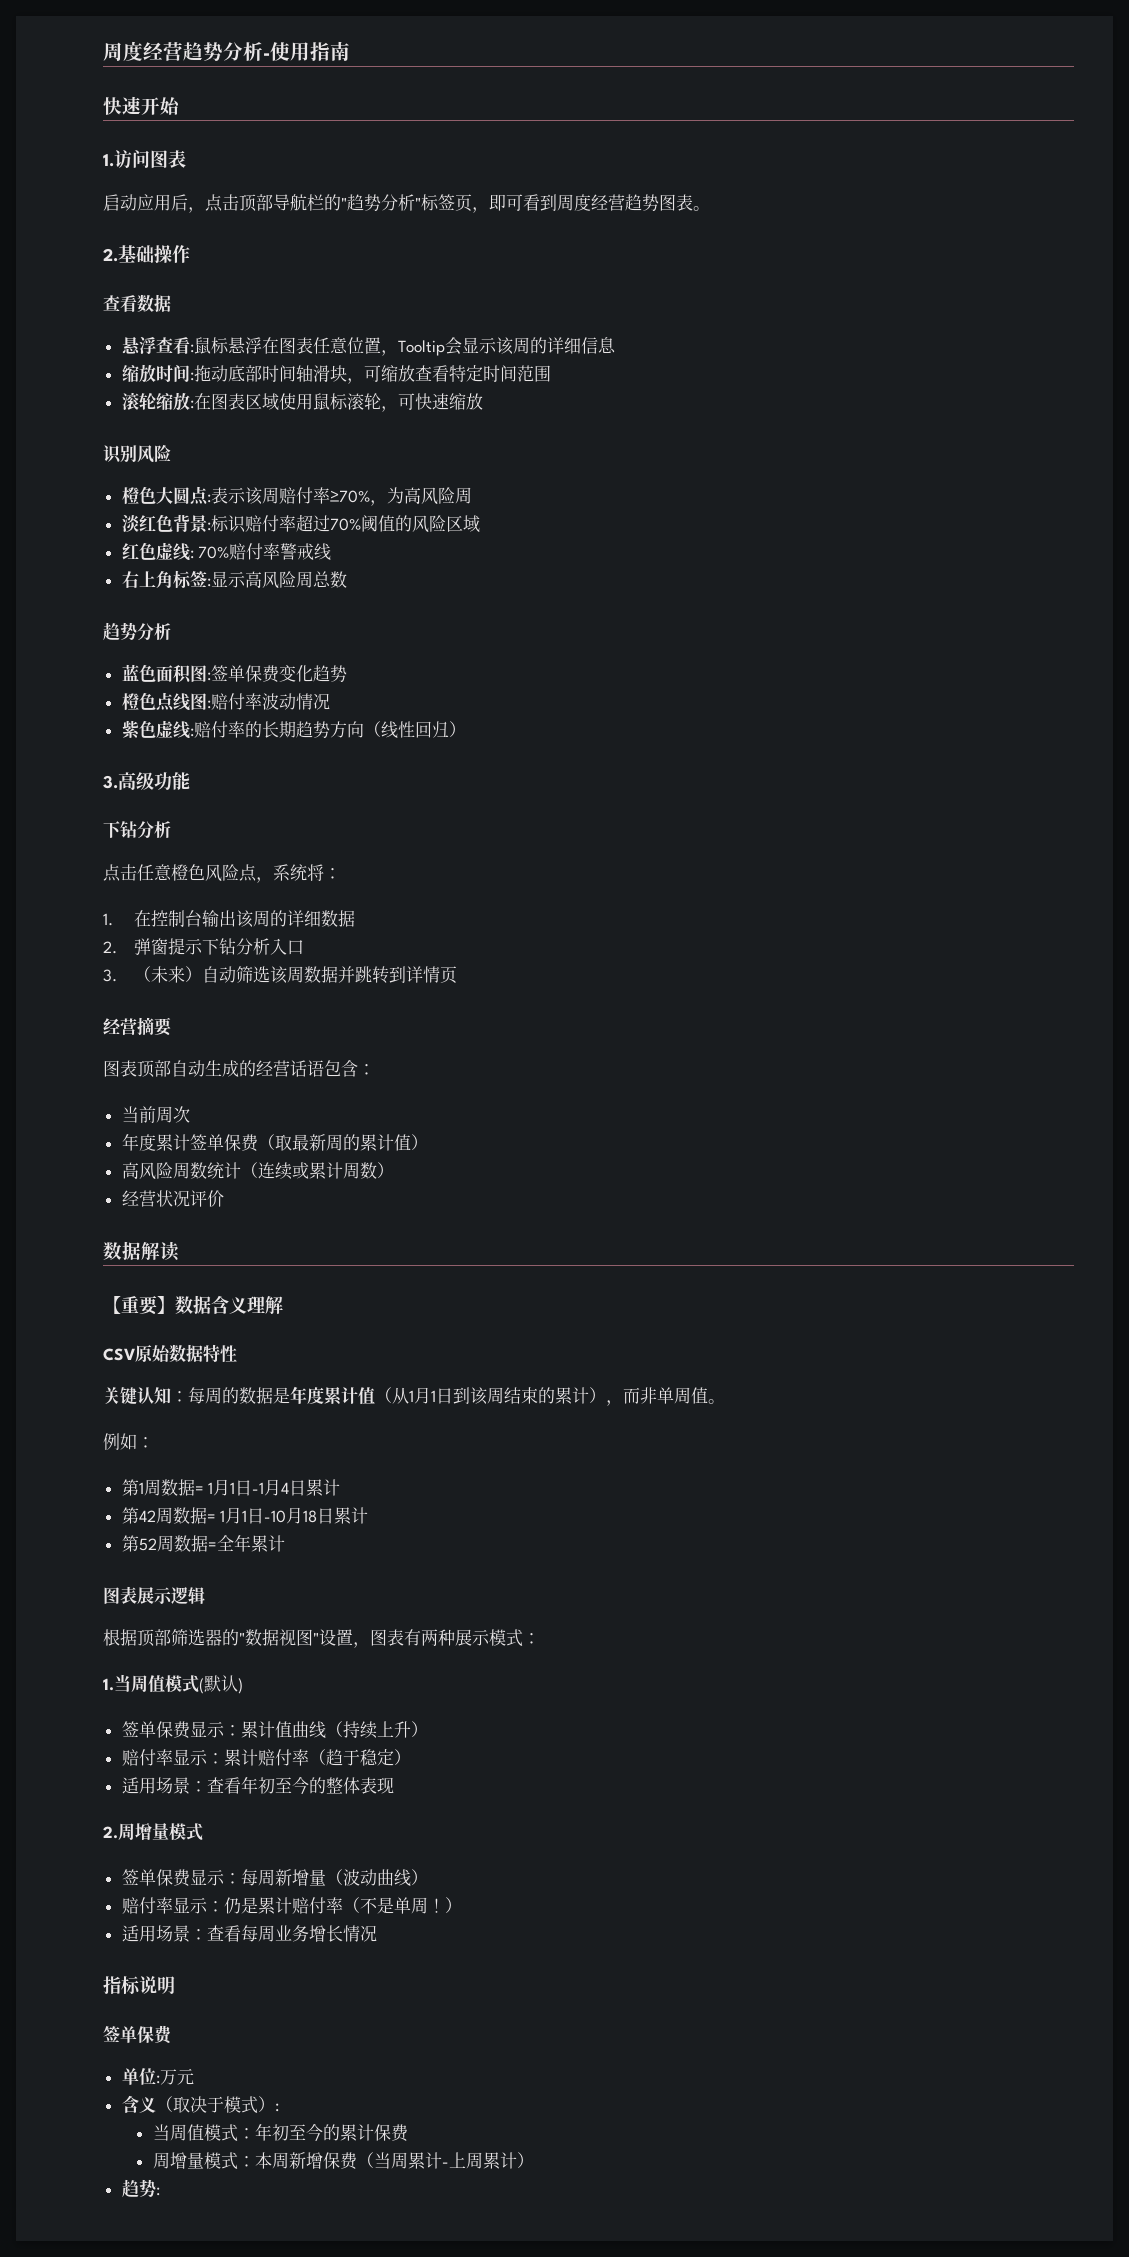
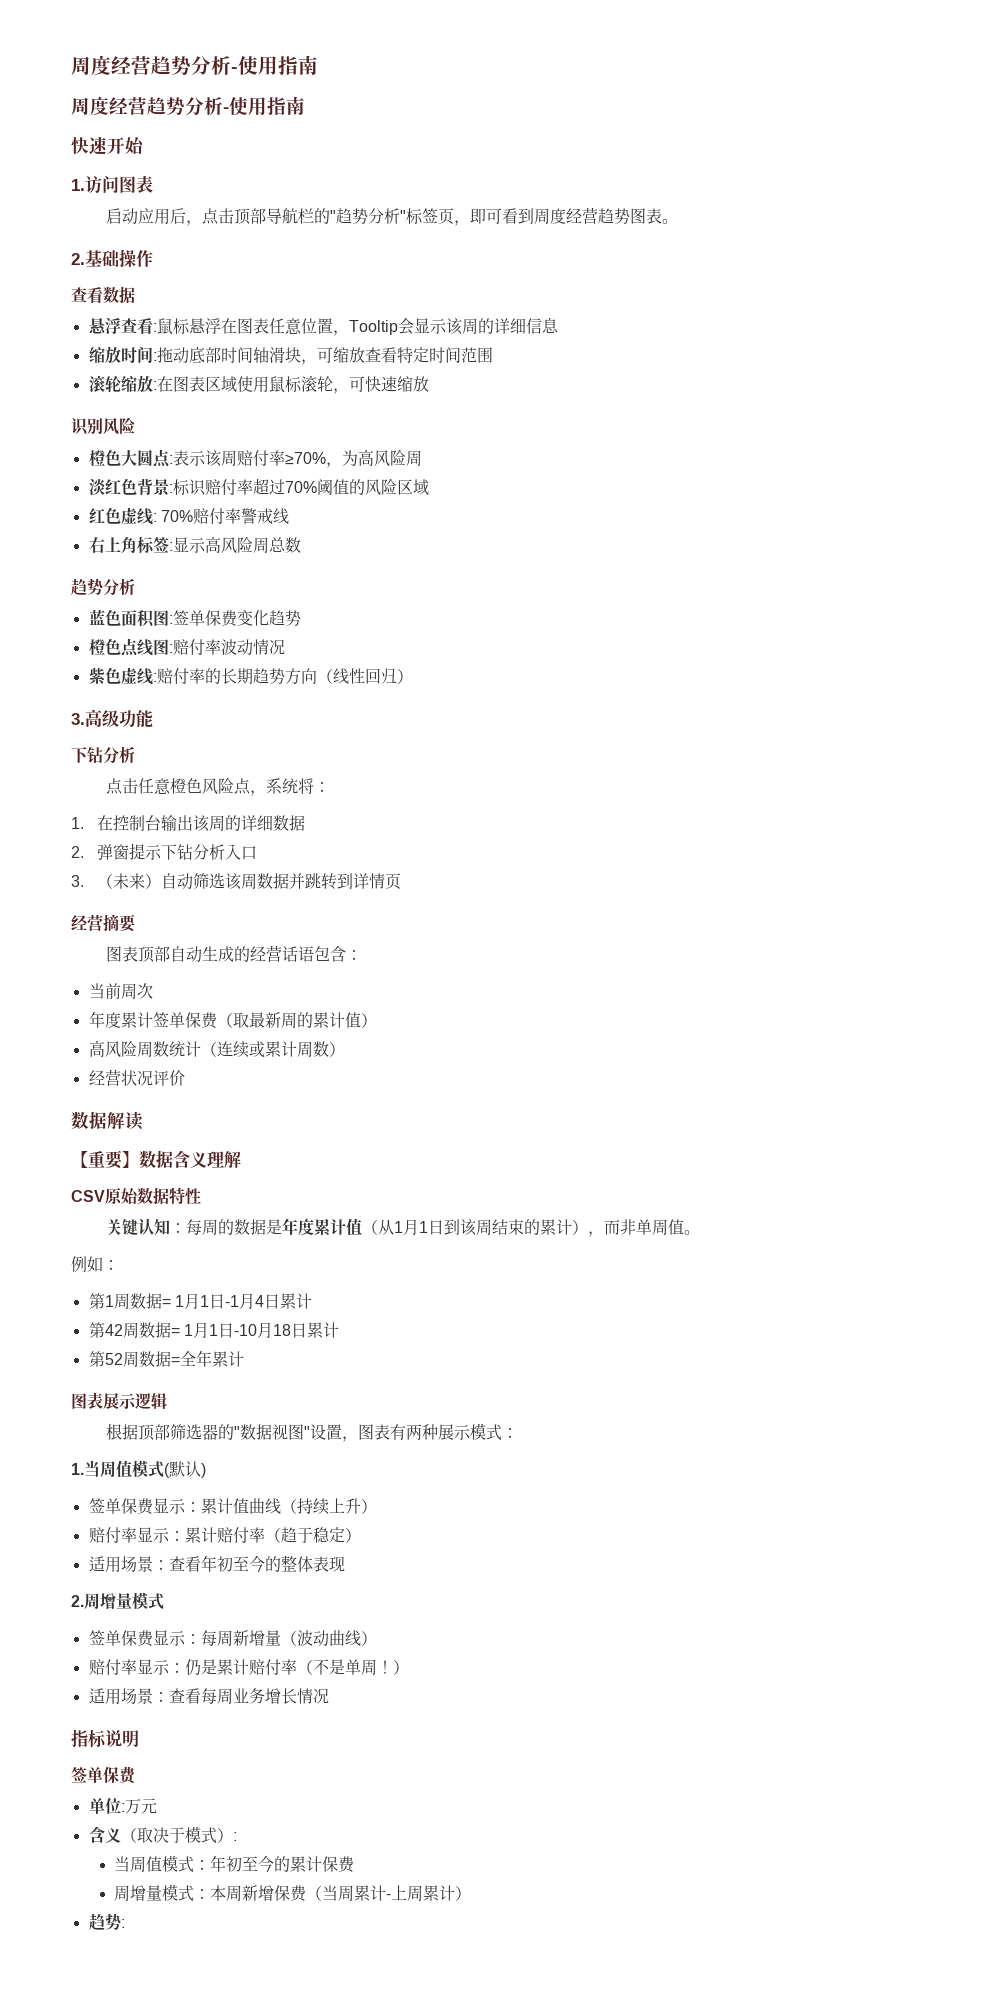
[103,41,350,61] 周度经营趋势分析-使用指南 -> [71,55,318,75] [71,96,305,116] 周度经营趋势分析-使用指南 // 周度经营趋势分析-使用指南

